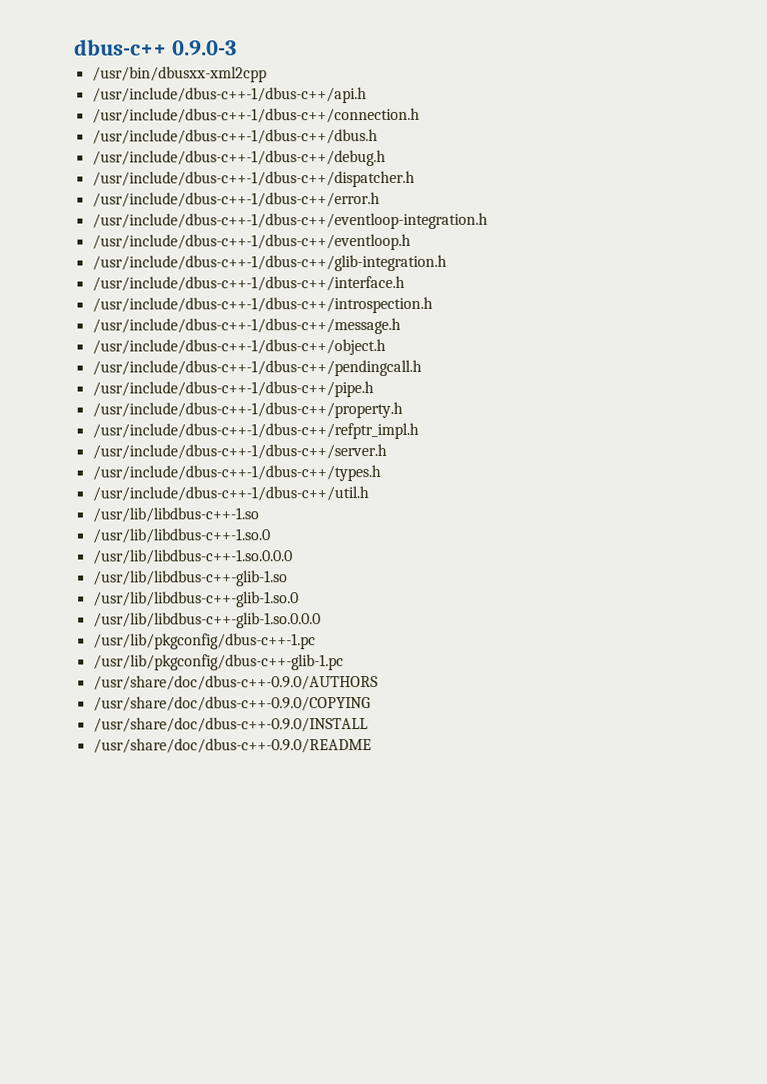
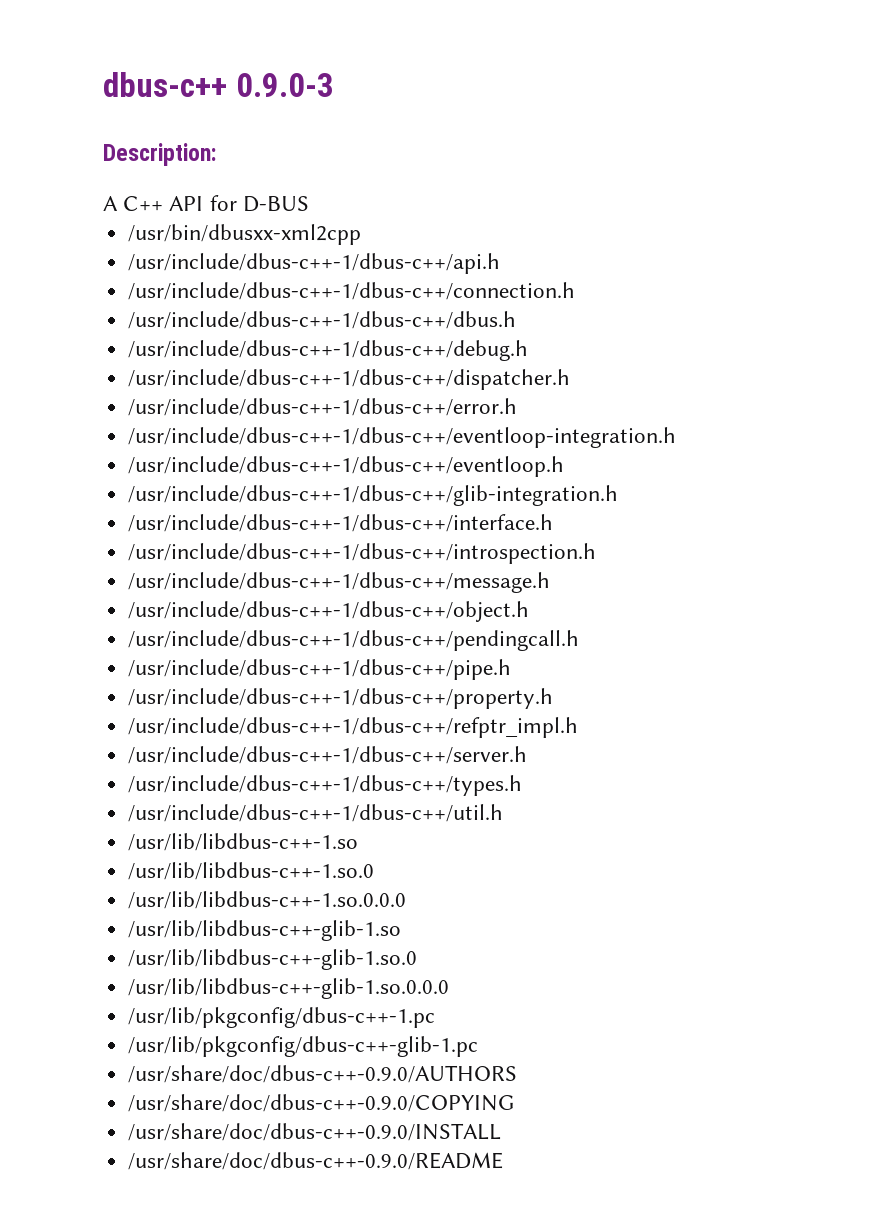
(237, 48) none -> [103,143,216,166] [103,195,309,212] // Description: // A C++ API for D-BUS

